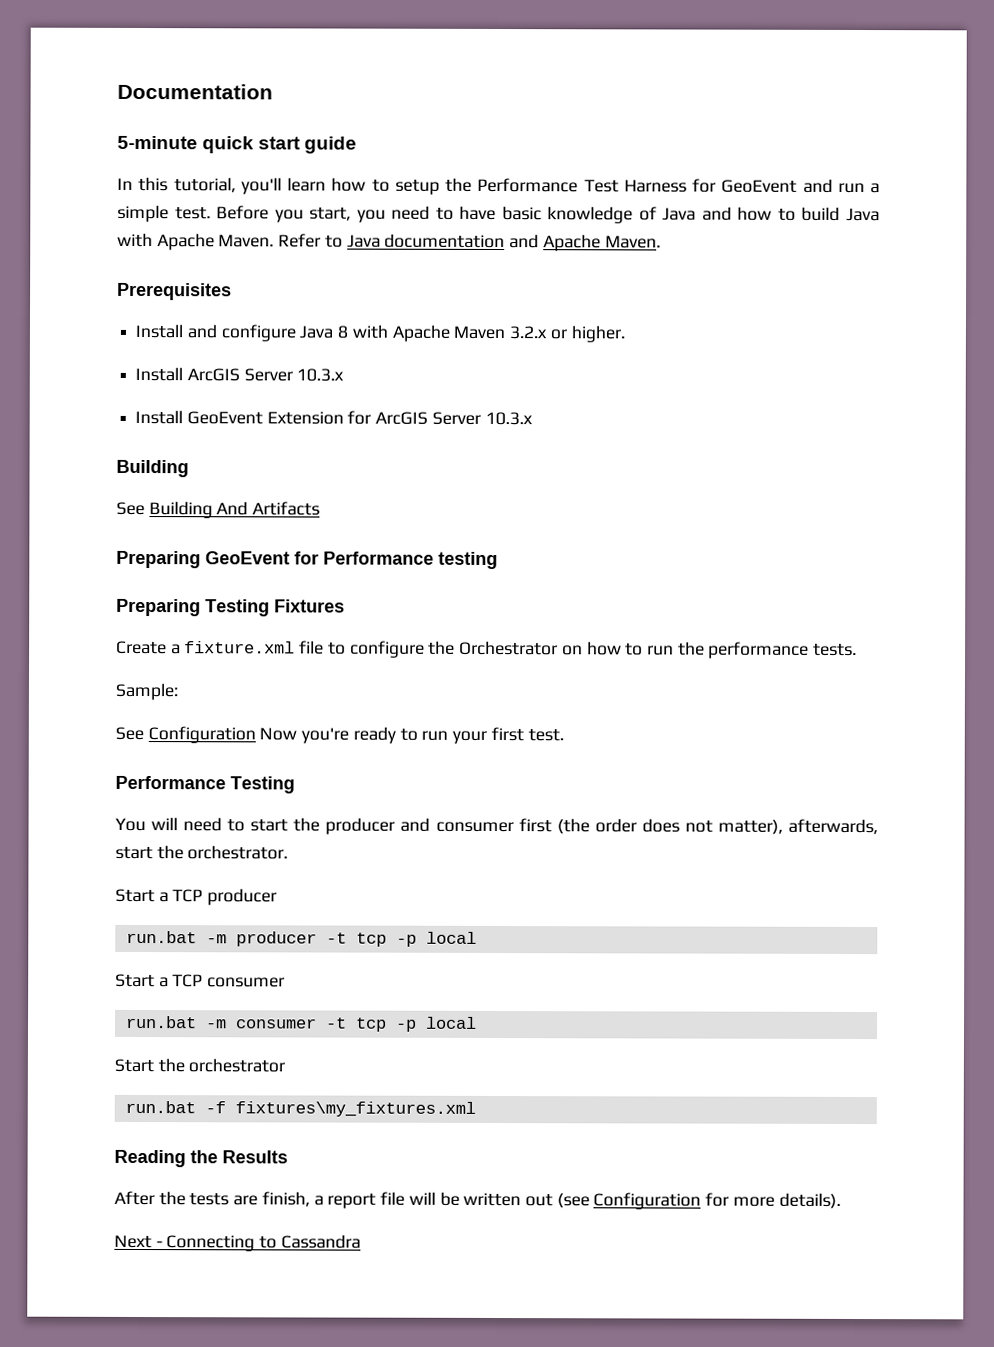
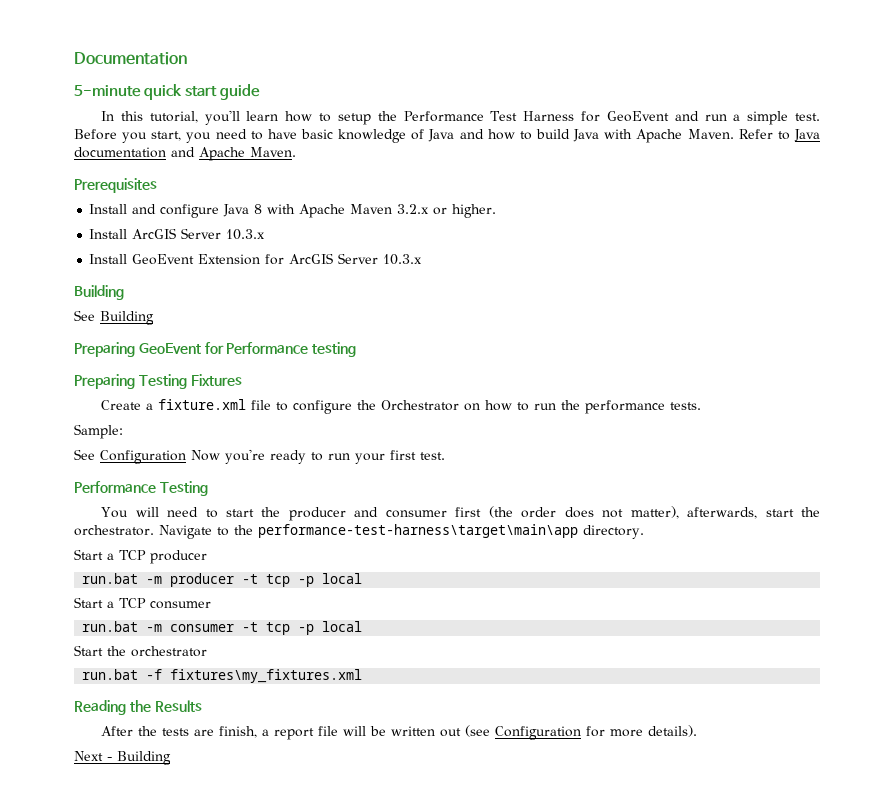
[216,501,321,516] And Artifacts -> (154, 318) none
(289, 852) none -> [159,524,644,539] Navigate to the performance-test-harness\target\main\app directory.
[166,1234,361,1252] Connecting to Cassandra -> [117,751,171,765] Building

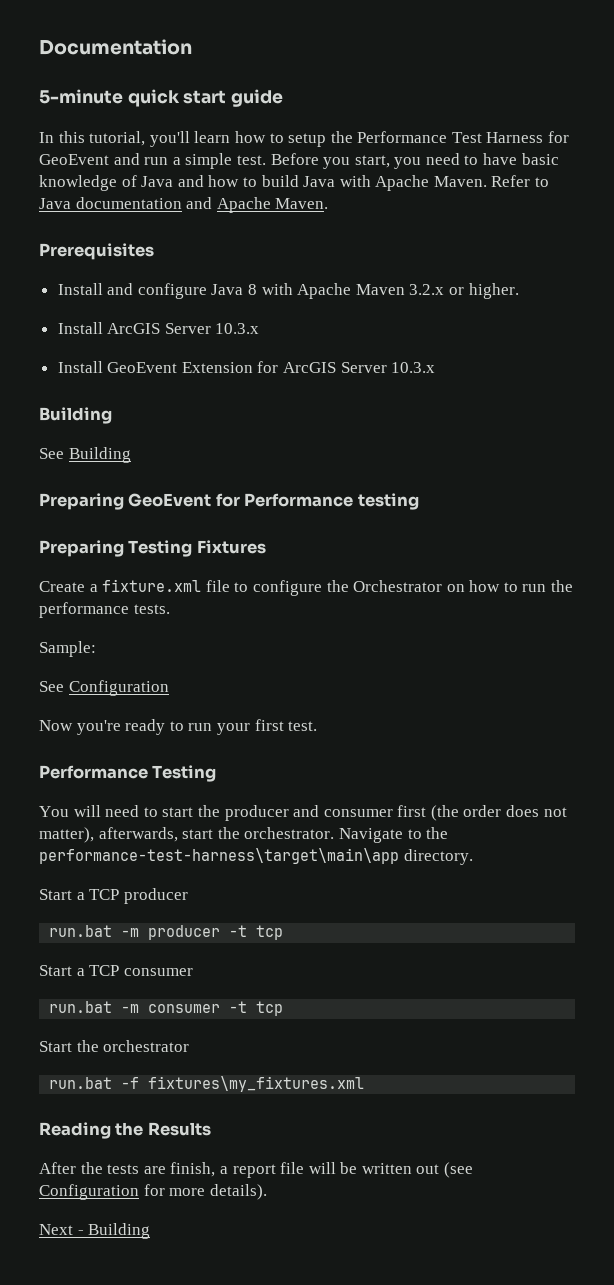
(186, 457) none -> (169, 688) //
[298,573,363,587] -p local -> (284, 932) none
[298,621,363,635] -p local -> (284, 1008) none

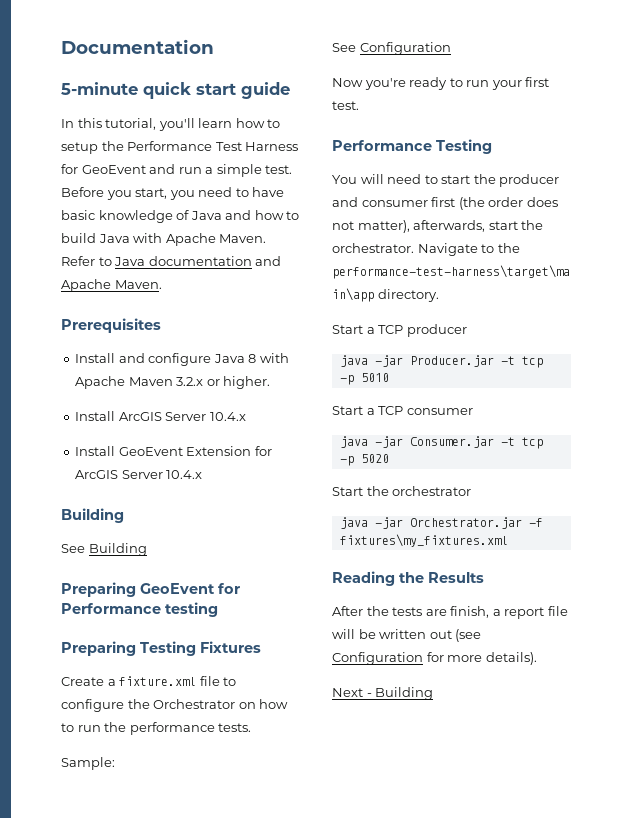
[215,323,260,334] 10.3.x -> [209,412,246,421] 10.4.x
[391,362,436,373] 10.3.x -> [166,470,203,479] 10.4.x
[49,925,284,940] run.bat -m producer -t tcp -> [339,355,543,368] [339,373,389,385] java -jar Producer.jar -t tcp -p 5010
[49,1001,284,1016] run.bat -m consumer -t tcp -> [339,436,543,449] [339,454,389,466] java -jar Consumer.jar -t tcp -p 5020
[49,1077,113,1089] run.bat -> [339,517,522,529] java -jar Orchestrator.jar

